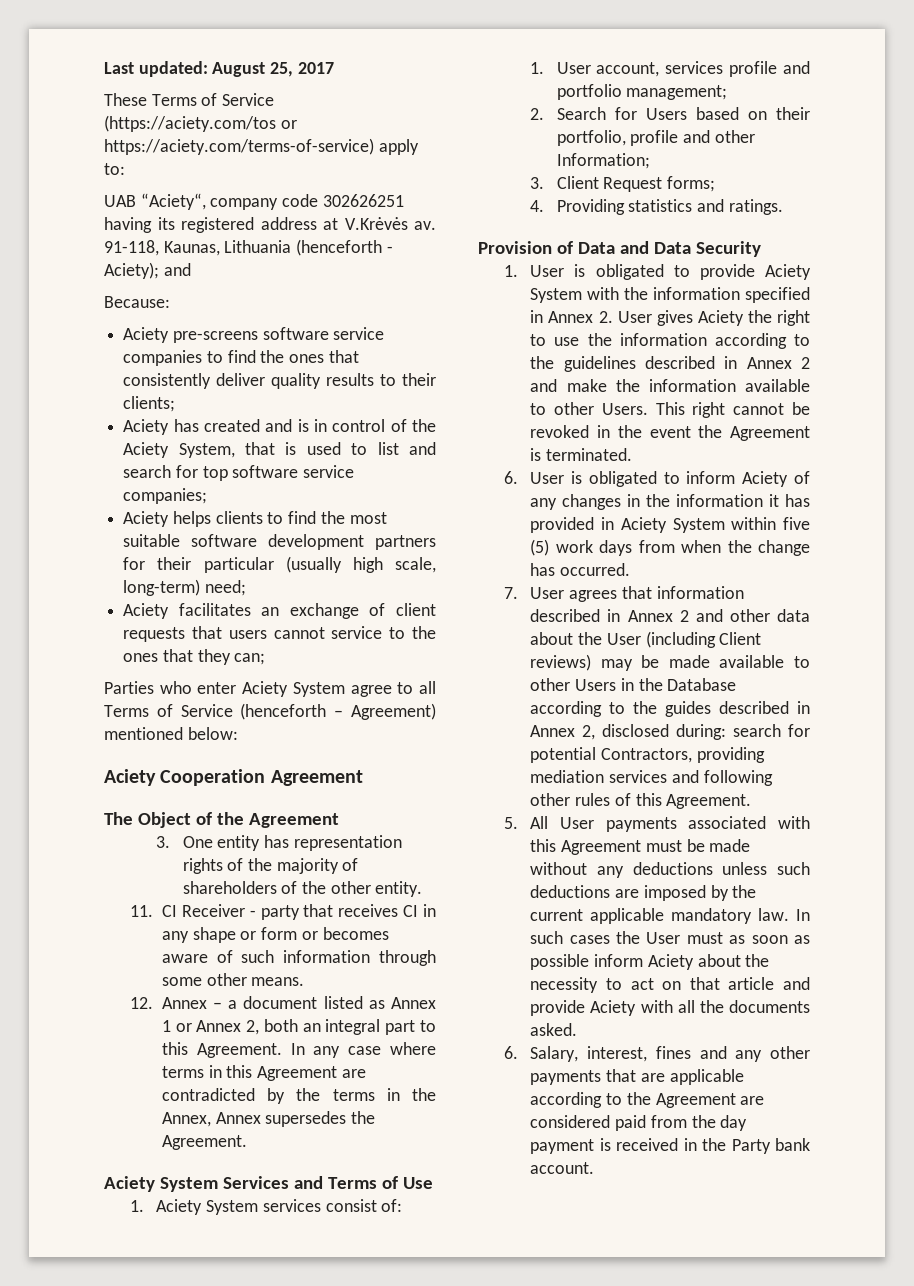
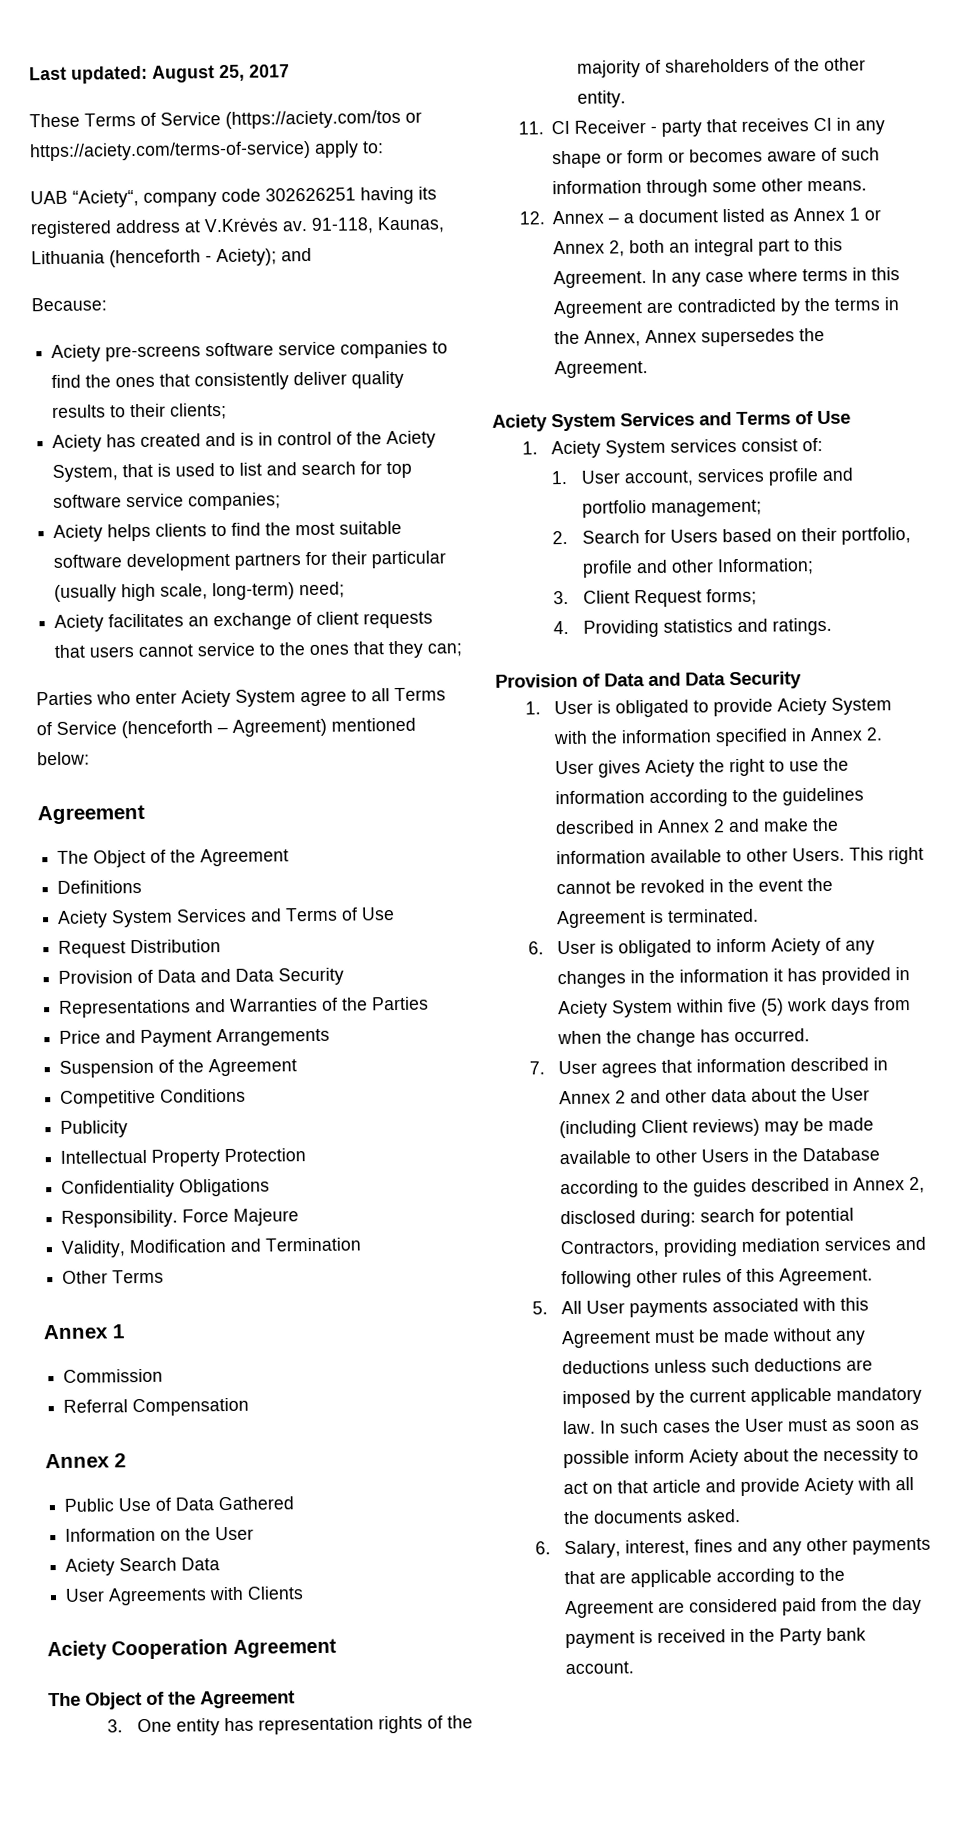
(238, 733) none -> [37,804,145,825] [57,848,290,868] [57,879,143,894] [57,907,396,928] [58,939,222,958] [58,967,345,986] [59,996,430,1018] [59,1027,331,1048] [59,1058,298,1078] [60,1088,247,1108] [60,1120,129,1138] [60,1148,307,1167] [61,1178,271,1198] [61,1208,300,1228] [61,1237,362,1258] [62,1269,165,1284] [43,1324,124,1340] [63,1368,164,1383] [63,1397,250,1417] [45,1453,126,1469] [64,1496,295,1512] [65,1526,255,1542] [65,1557,221,1576] [65,1586,305,1606] // Agreement // The Object of the Agreement // Definitions // Aciety System Services and Terms of Use // Request Distribution // Provision of Data and Data Security // Representations and Warranties of the Parties // Price and Payment Arrangements // Suspension of the Agreement // Competitive Conditions // Publicity // Intellectual Property Protection // Confidentiality Obligations // Responsibility. Force Majeure // Validity, Modification and Termination // Other Terms // Annex 1 // Commission // Referral Compensation // Annex 2 // Public Use of Data Gathered // Information on the User // Aciety Search Data // User Agreements with Clients

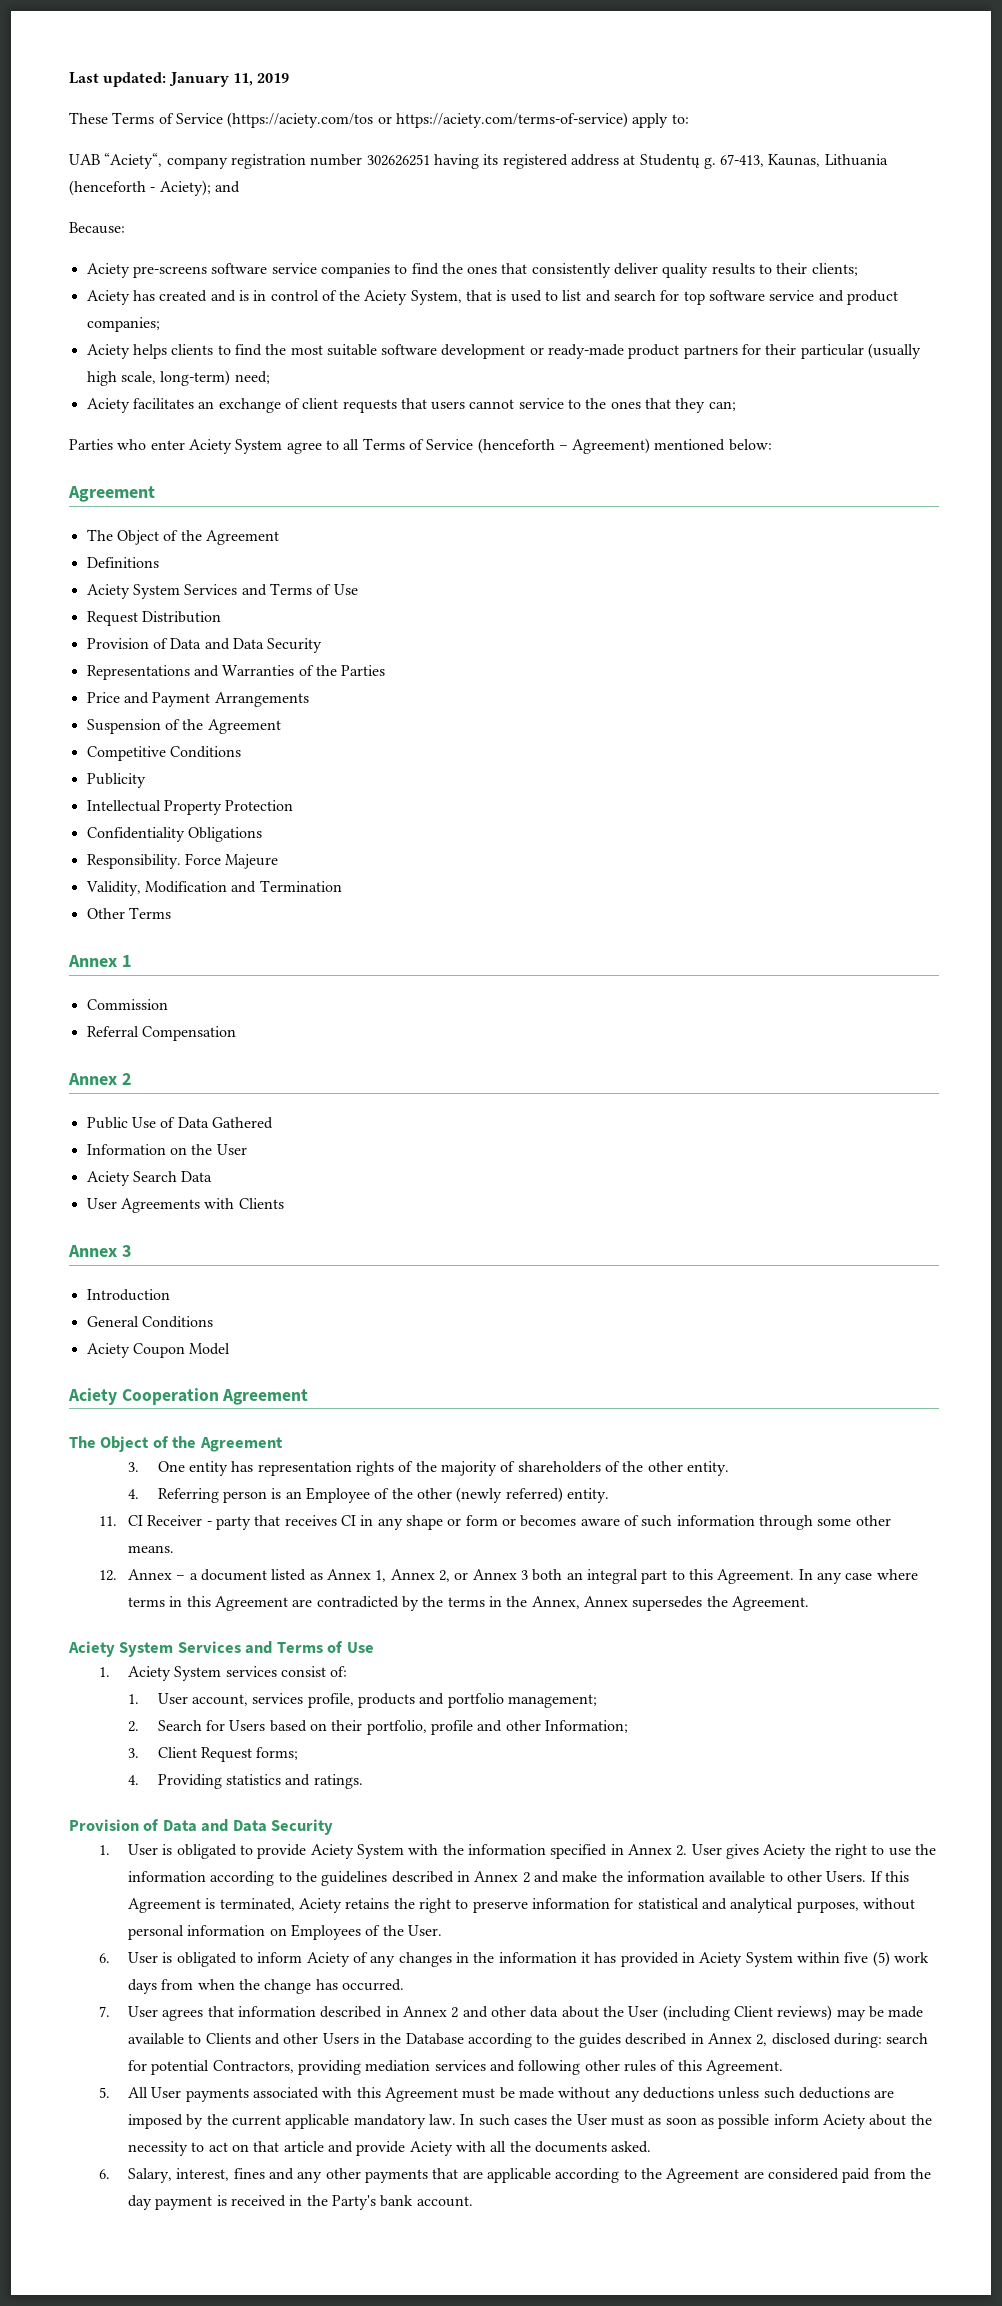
[152,64,290,83] August 25, 2017 -> [168,72,290,87] January 11, 2019
[221,188,261,203] code -> [230,154,363,169] registration number
[204,217,374,234] V.Krėvės av. 91-118, -> [639,154,765,169] Studentų g. 67-413,
(185, 500) none -> [818,290,898,305] and product
(231, 562) none -> [529,344,680,359] or ready-made product
(305, 1593) none -> [68,1245,132,1257] [86,1289,170,1301] [86,1316,213,1328] [86,1343,231,1358] // Annex 3 // Introduction // General Conditions // Aciety Coupon Model
(626, 99) none -> [128,1487,609,1503] // 4. Referring person is an Employee of the other (newly referred) entity.
[849,207,861,221] 1 -> [375,1569,451,1582] 1, Annex 2,
[609,240,626,257] 2, -> [520,1570,528,1580] 3
[767,468,819,486] profile -> [307,1693,415,1708] profile, products
[849,846,925,865] [556,877,834,895] [557,908,760,929] This right cannot be revoked in the event the Agreement is terminated. -> [870,1871,909,1882] [128,1898,915,1913] [128,1924,443,1940] If this Agreement is terminated, Aciety retains the right to preserve information for statistical and analytical purposes, without personal information on Employees of the User.
(652, 1157) none -> [205,2033,281,2045] Clients and
[779,1628,823,1646] Party -> [332,2195,377,2210] Party's

